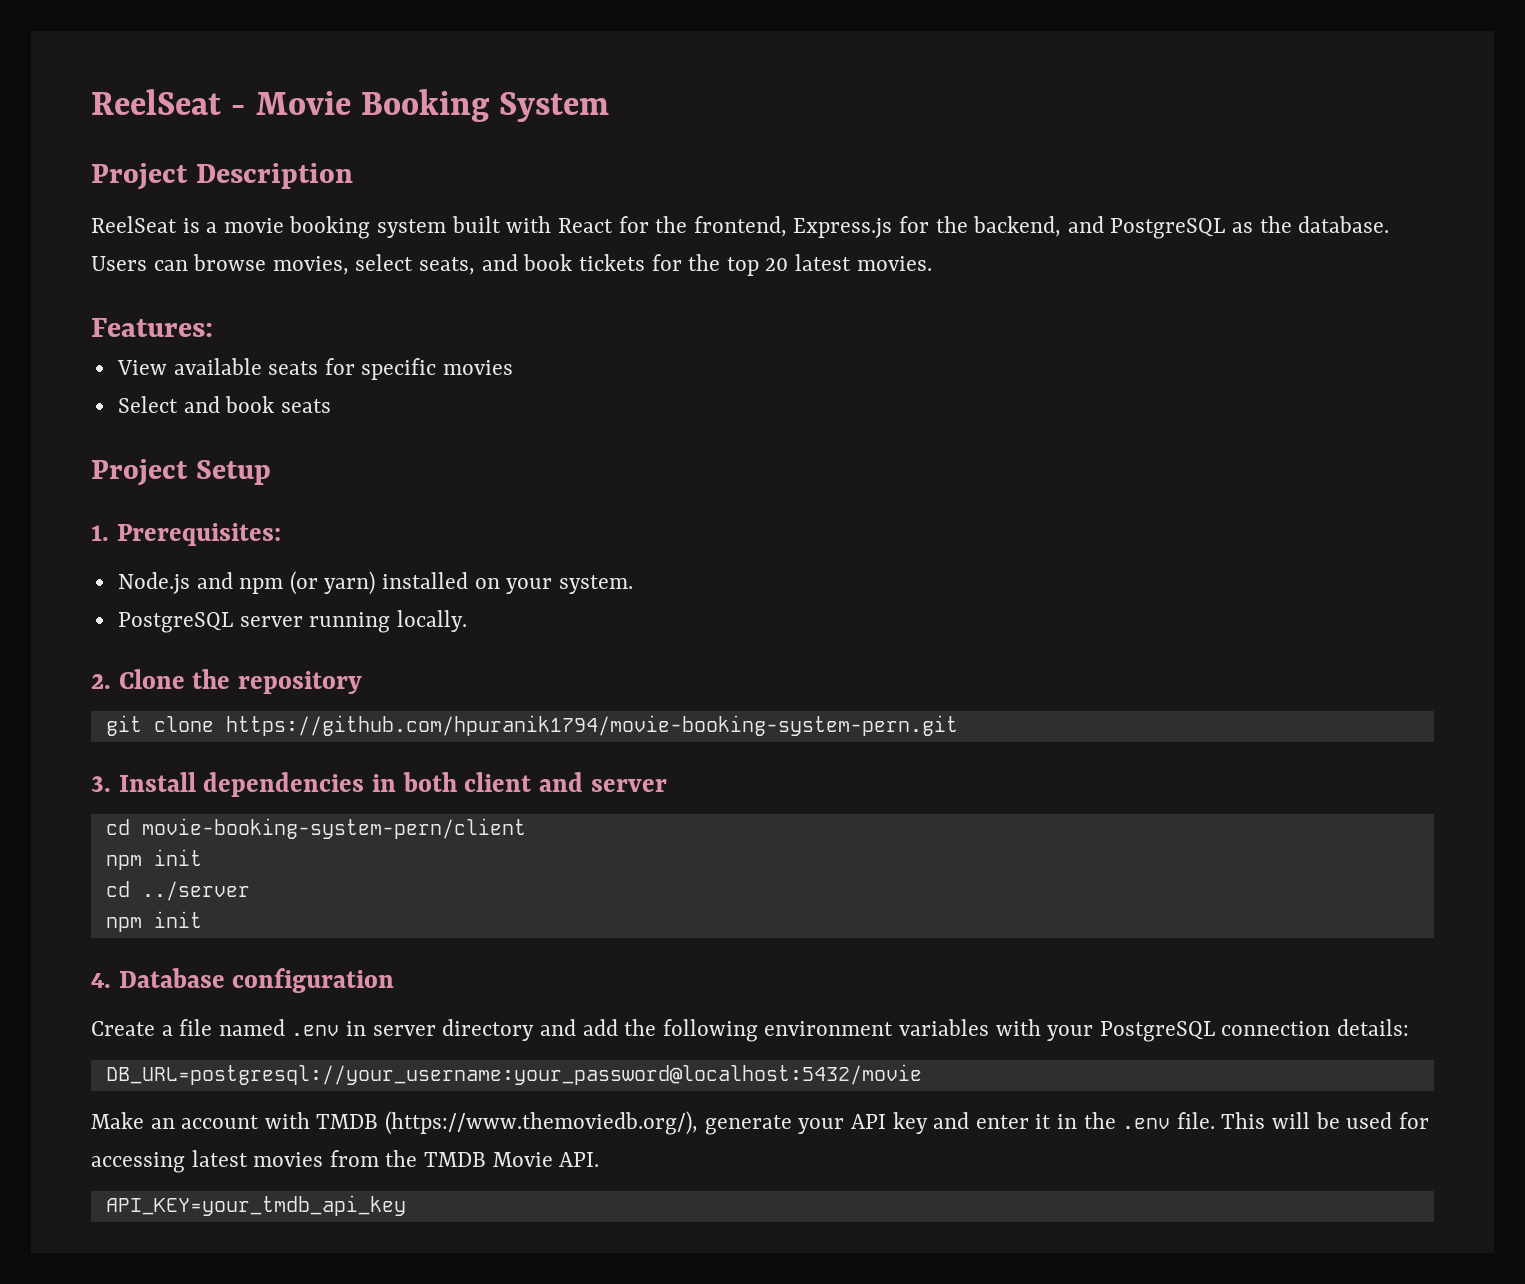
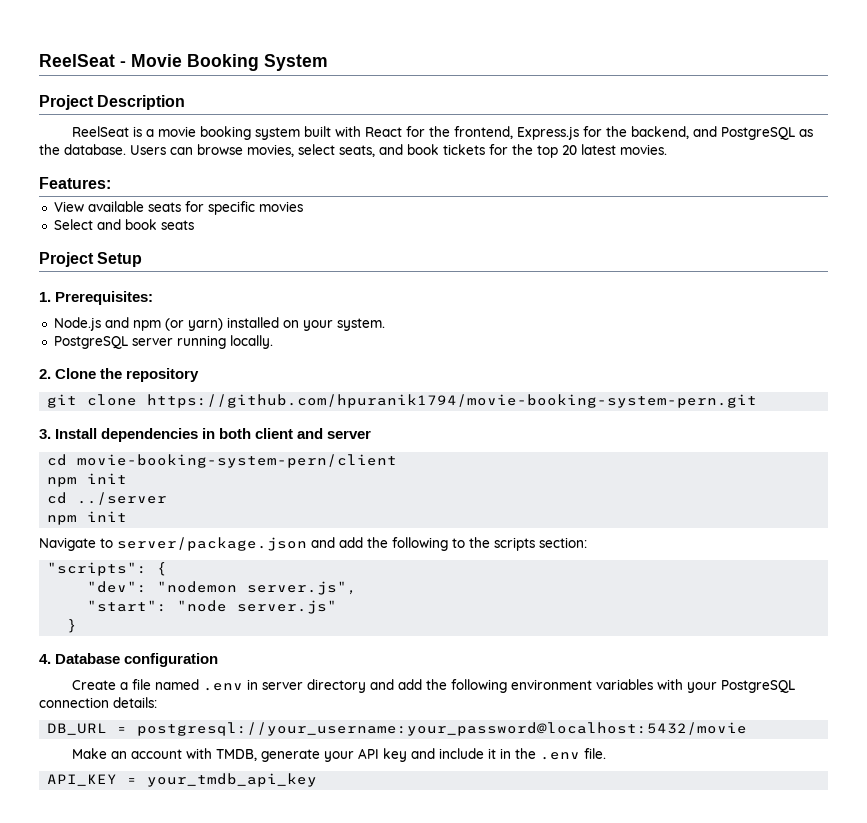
(202, 919) none -> [39,537,587,551] [47,562,168,576] [87,581,358,595] [87,600,338,614] [67,619,78,633] // Navigate to server/package.json and add the following to the scripts section: // "scripts": { // "dev": "nodemon server.js", // "start": "node server.js" // }
[105,1064,922,1085] DB_URL=postgresql://your_username:your_password@localhost:5432/movie -> [47,722,748,736] DB_URL = postgresql://your_username:your_password@localhost:5432/movie
[316,1111,699,1135] TMDB (https://www.themoviedb.org/), -> [215,749,257,761] TMDB,
[975,1115,1029,1129] enter -> [438,748,484,759] include
[1221,1112,1429,1129] [91,1150,600,1173] [105,1195,406,1216] This will be used for accessing latest movies from the TMDB Movie API. // API_KEY=your_tmdb_api_key -> [47,773,318,787] // API_KEY = your_tmdb_api_key

